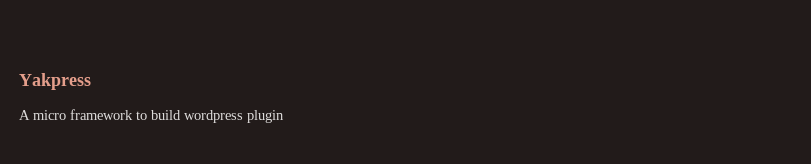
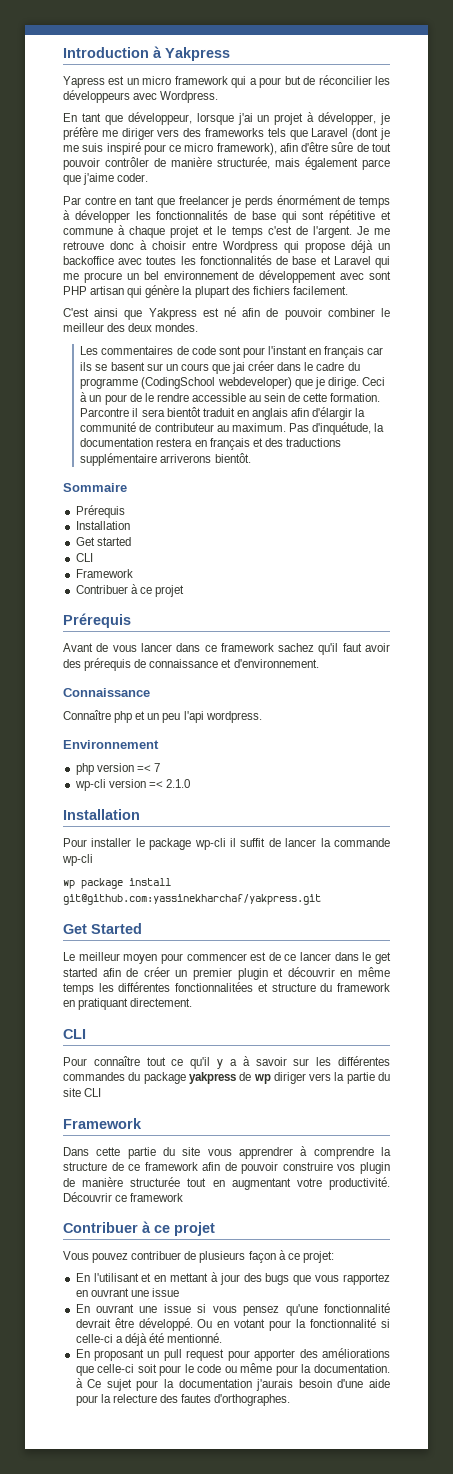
(19, 81) none -> [63,46,162,58] Introduction à
[19,109,284,123] A micro framework to build wordpress plugin -> [63,75,390,88] [63,90,219,103] [63,112,390,125] [63,127,391,140] [63,142,391,155] [63,157,390,170] [63,173,149,185] [63,195,390,208] [63,210,391,223] [63,225,390,238] [63,240,390,253] [63,255,391,268] [63,270,391,283] [63,285,348,298] [63,307,390,320] [63,323,199,332] [80,346,384,358] [80,361,360,374] [80,377,385,389] [80,392,381,405] [80,407,366,420] [80,422,385,435] [80,438,341,450] [80,453,251,466] [63,483,127,492] [75,505,125,518] [75,521,130,530] [75,537,131,546] [75,553,93,562] [75,569,133,578] [75,584,184,597] [63,613,131,628] [63,643,391,655] [63,658,319,671] [63,688,150,697] [63,710,262,723] [63,740,159,749] [75,763,160,775] [74,779,190,791] [63,809,140,820] [63,838,390,850] [62,854,93,866] [63,878,171,889] [63,894,321,905] [63,923,142,934] [63,952,391,964] [63,967,390,980] [63,982,390,995] [63,998,193,1010] [63,1029,86,1039] [63,1056,390,1069] [63,1072,391,1084] [63,1088,102,1097] [63,1118,142,1129] [63,1146,391,1159] [63,1162,390,1174] [63,1177,390,1190] [63,1192,184,1202] [63,1221,215,1236] [63,1250,334,1263] [75,1272,390,1285] [75,1288,179,1297] [75,1303,390,1316] [75,1318,390,1331] [75,1333,223,1346] [75,1348,390,1361] [75,1363,390,1376] [75,1378,390,1391] [75,1394,291,1406] Yapress est un micro framework qui a pour but de réconcilier les développeurs avec Wordpress. // En tant que développeur, lorsque j'ai un projet à développer, je préfère me diriger vers des frameworks tels que Laravel (dont je me suis inspiré pour ce micro framework), afin d'être sûre de tout pouvoir contrôler de manière structurée, mais également parce que j'aime coder. // Par contre en tant que freelancer je perds énormément de temps à développer les fonctionnalités de base qui sont répétitive et commune à chaque projet et le temps c'est de l'argent. Je me retrouve donc à choisir entre Wordpress qui propose déjà un backoffice avec toutes les fonctionnalités de base et Laravel qui me procure un bel environnement de développement avec sont PHP artisan qui génère la plupart des fichiers facilement. // C'est ainsi que Yakpress est né afin de pouvoir combiner le meilleur des deux mondes. // Les commentaires de code sont pour l'instant en français car ils se basent sur un cours que jai créer dans le cadre du programme (CodingSchool webdeveloper) que je dirige. Ceci à un pour de le rendre accessible au sein de cette formation. Parcontre il sera bientôt traduit en anglais afin d'élargir la communité de contributeur au maximum. Pas d'inquétude, la documentation restera en français et des traductions supplémentaire arriverons bientôt. // Sommaire // Prérequis // Installation // Get started // CLI // Framework // Contribuer à ce projet // Prérequis // Avant de vous lancer dans ce framework sachez qu'il faut avoir des prérequis de connaissance et d'environnement. // Connaissance // Connaître php et un peu l'api wordpress. // Environnement // php version =< 7 // wp-cli version =< 2.1.0 // Installation // Pour installer le package wp-cli il suffit de lancer la commande wp-cli // wp package install git@github.com:yassinekharchaf/yakpress.git // Get Started // Le meilleur moyen pour commencer est de ce lancer dans le get started afin de créer un premier plugin et découvrir en même temps les différentes fonctionnalitées et structure du framework en pratiquant directement. // CLI // Pour connaître tout ce qu'il y a à savoir sur les différentes commandes du package yakpress de wp diriger vers la partie du site CLI // Framework // Dans cette partie du site vous apprendrer à comprendre la structure de ce framework afin de pouvoir construire vos plugin de manière structurée tout en augmentant votre productivité. Découvrir ce framework // Contribuer à ce projet // Vous pouvez contribuer de plusieurs façon à ce projet: // En l'utilisant et en mettant à jour des bugs que vous rapportez en ouvrant une issue // En ouvrant une issue si vous pensez qu'une fonctionnalité devrait être développé. Ou en votant pour la fonctionnalité si celle-ci a déjà été mentionné. // En proposant un pull request pour apporter des améliorations que celle-ci soit pour le code ou même pour la documentation. à Ce sujet pour la documentation j'aurais besoin d'une aide pour la relecture des fautes d'orthographes.

